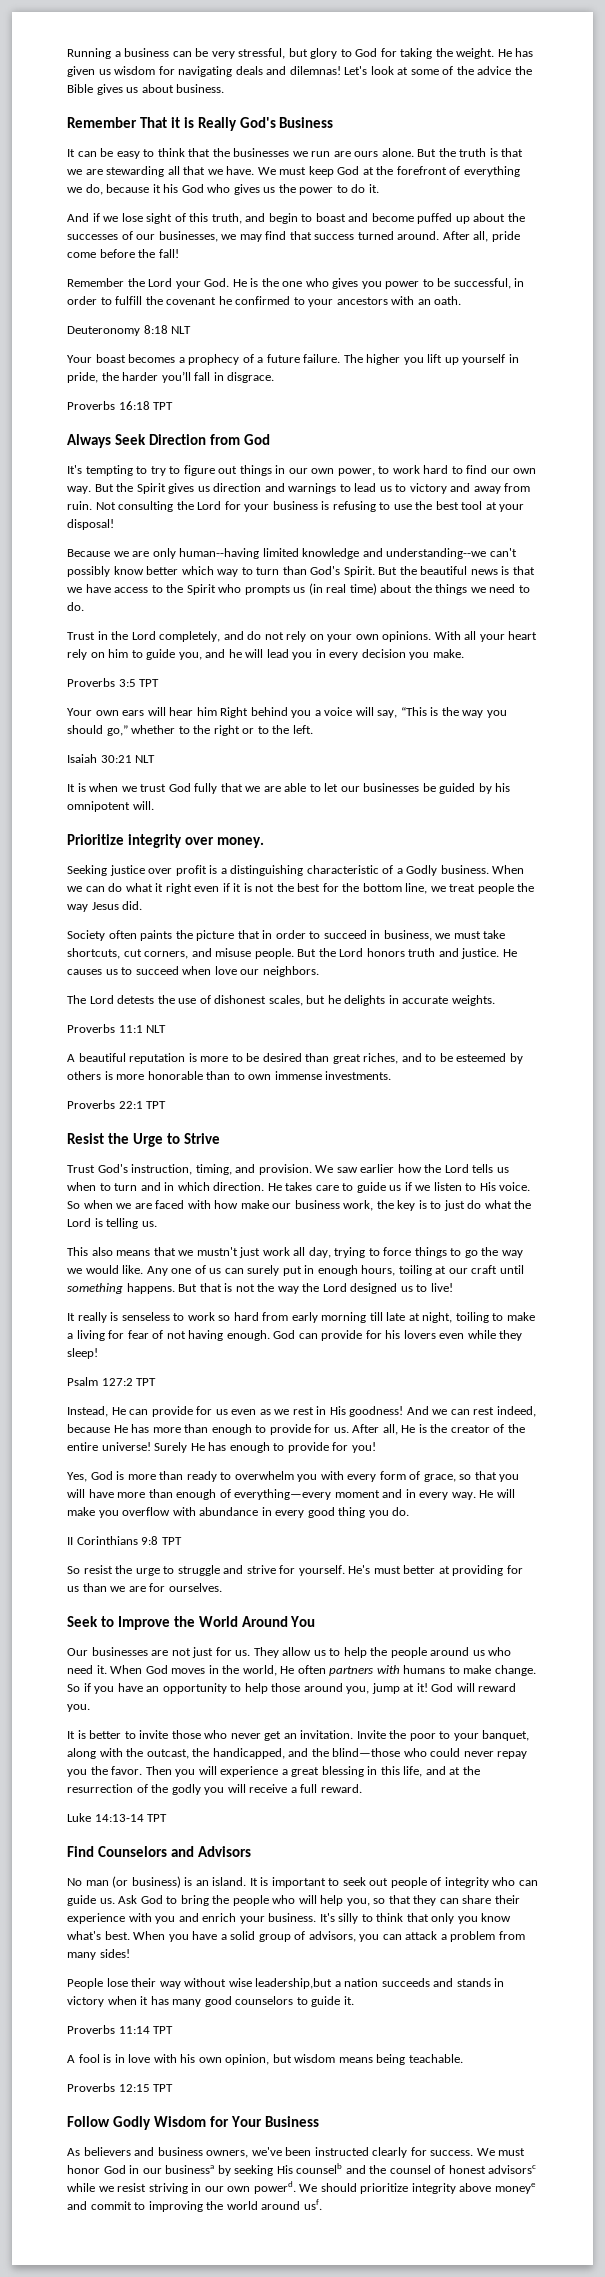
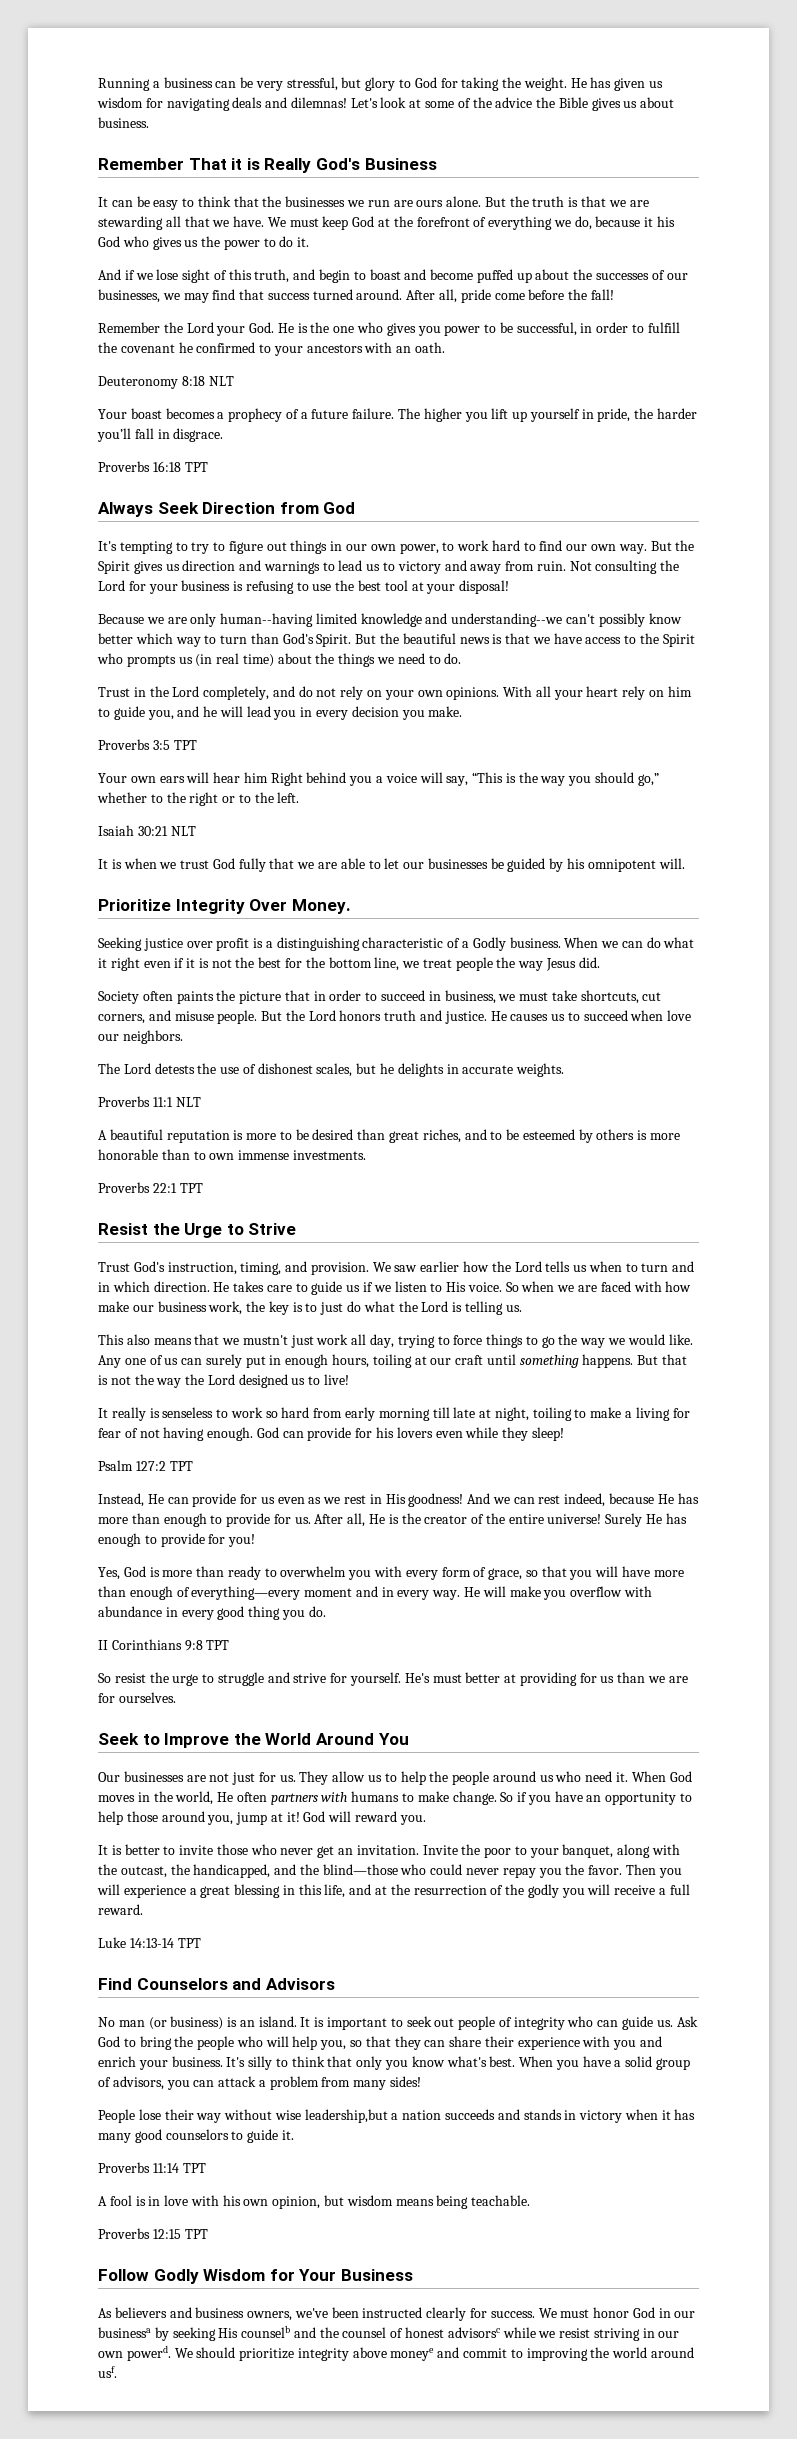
[127,834,264,848] integrity over money. -> [175,899,351,914] Integrity Over Money.

